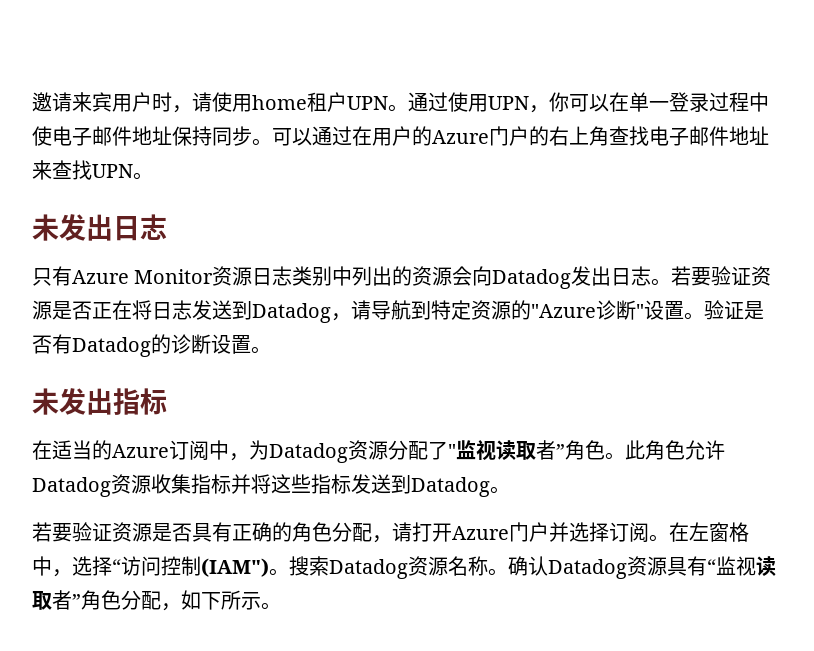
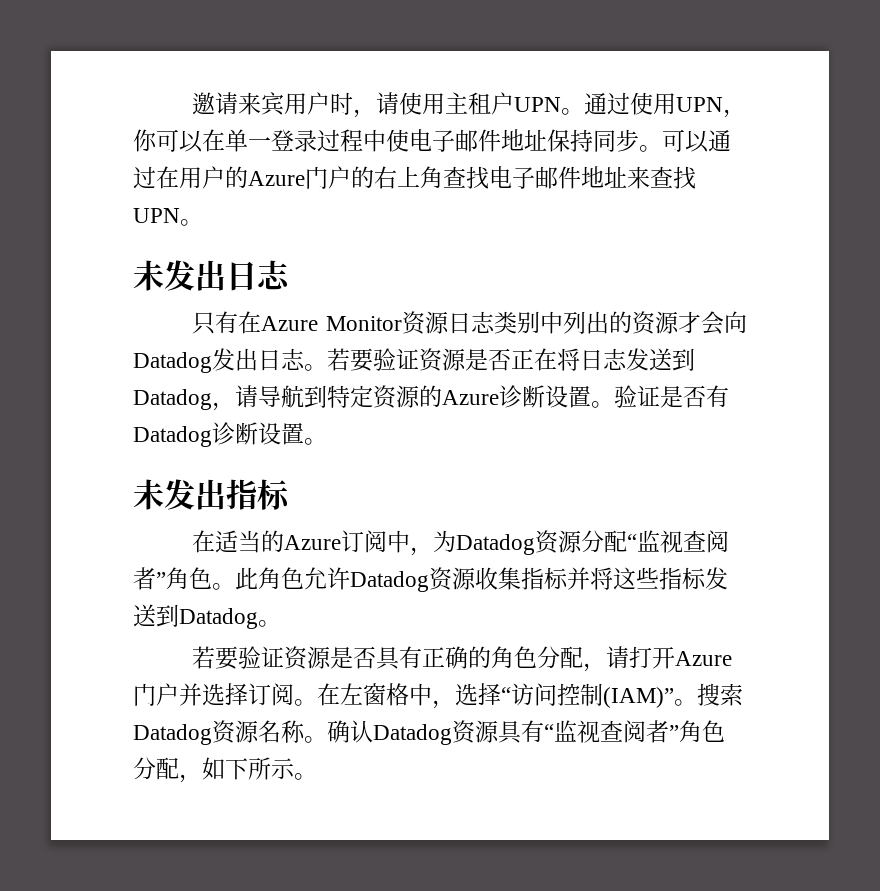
[252,95,307,110] home -> [445,92,469,114] 主
(72, 276) none -> [238,311,262,334] 在
(453, 276) none -> [678,311,701,334] 才
[531,300,644,320] "Azure诊断" -> [442,385,545,408] Azure诊断
[151,334,171,354] 的 -> (212, 436) none
[428,440,536,460] 了"监视读取 -> [627,530,730,553] “监视查阅
[201,558,269,577] (IAM") -> [603,687,674,708] (IAM)”
[756,556,776,576] [32,591,52,610] 读取 -> [600,720,646,743] 查阅

